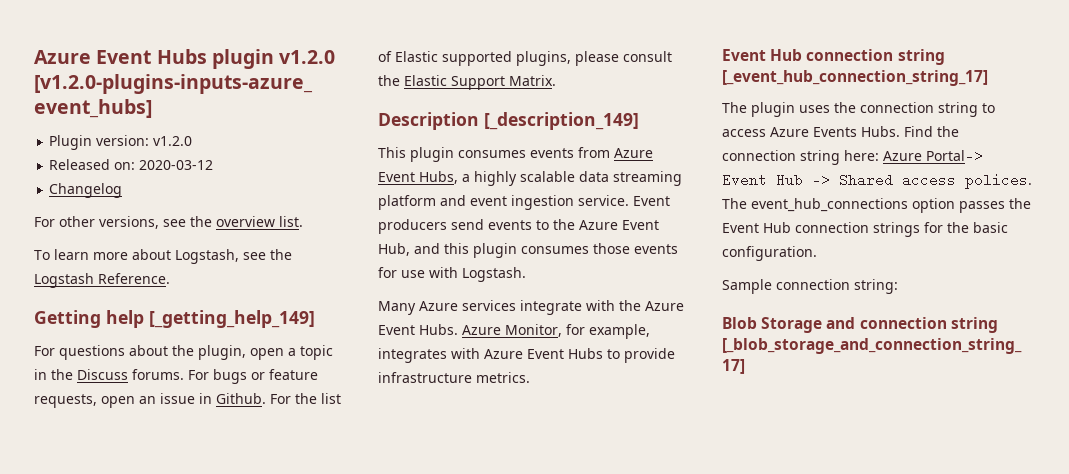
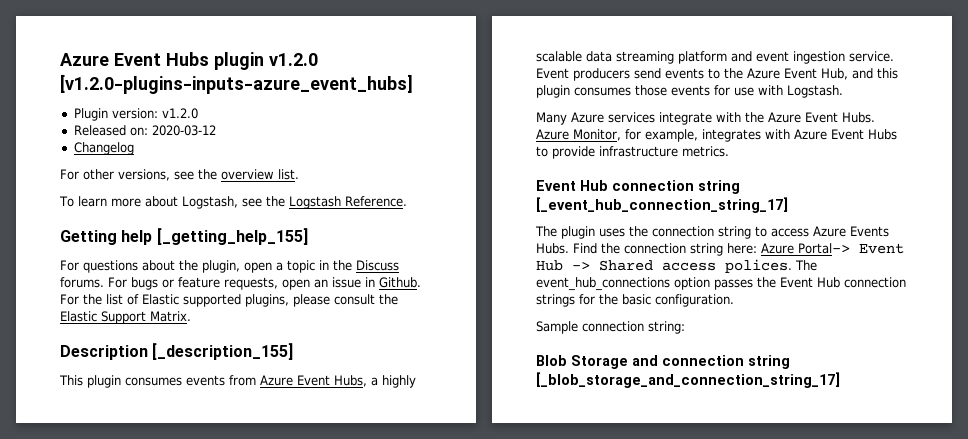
[149,310,315,328] [_getting_help_149] -> [156,228,308,245] [_getting_help_155]
[484,112,639,130] [_description_149] -> [152,343,294,360] [_description_155]

